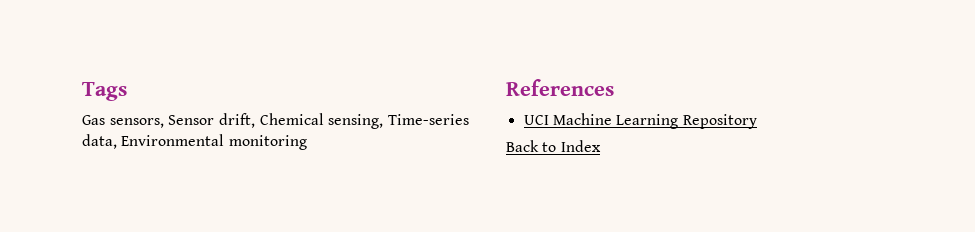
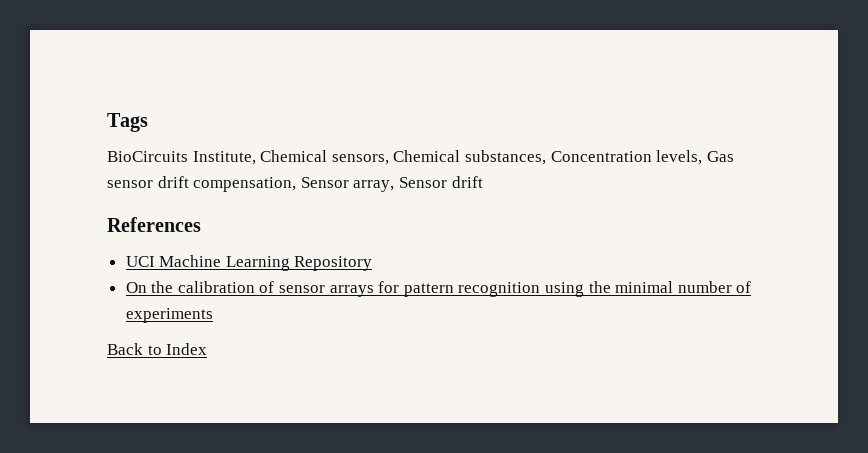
[82,113,470,129] [82,134,307,150] Gas sensors, Sensor drift, Chemical sensing, Time-series data, Environmental monitoring -> [107,150,734,165] [107,176,483,192] BioCircuits Institute, Chemical sensors, Chemical substances, Concentration levels, Gas sensor drift compensation, Sensor array, Sensor drift
(757, 121) none -> [125,281,752,297] [125,308,213,323] // On the calibration of sensor arrays for pattern recognition using the minimal number of experiments

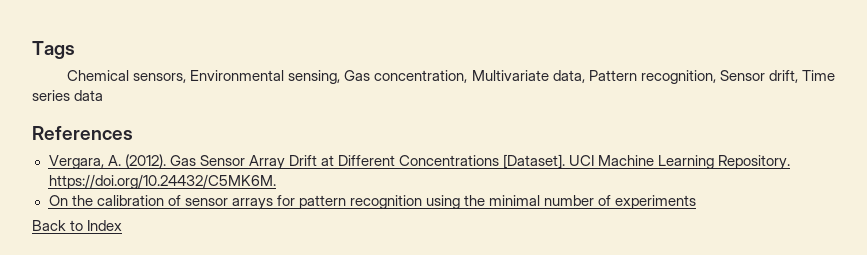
[107,150,734,165] [107,176,483,192] [107,217,201,232] BioCircuits Institute, Chemical sensors, Chemical substances, Concentration levels, Gas sensor drift compensation, Sensor array, Sensor drift // References // -> [67,70,835,84] [32,90,104,101] [32,126,133,140] [48,154,565,170] Chemical sensors, Environmental sensing, Gas concentration, Multivariate data, Pattern recognition, Sensor drift, Time series data // References // Vergara, A. (2012). Gas Sensor Array Drift at Different Concentrations [Dataset].
[294,256,373,271] Repository -> [718,155,791,170] [48,174,276,189] Repository. https://doi.org/10.24432/C5MK6M.

